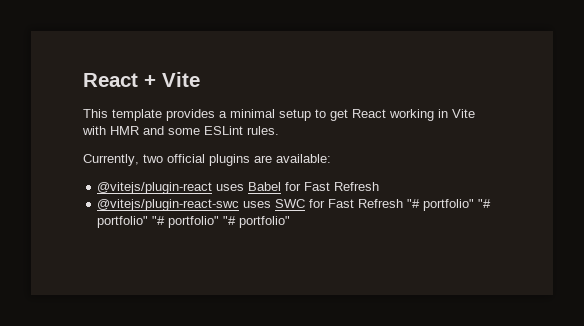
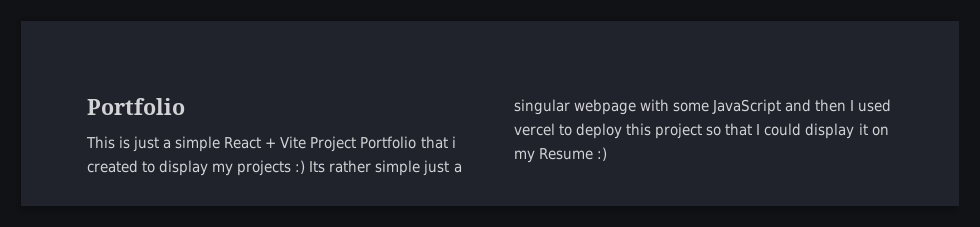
[83,72,200,87] [83,109,475,121] [82,126,279,135] [83,154,331,166] [97,182,380,194] [97,199,492,211] [97,216,291,228] React + Vite // This template provides a minimal setup to get React working in Vite with HMR and some ESLint rules. // Currently, two official plugins are available: // @vitejs/plugin-react uses Babel for Fast Refresh // @vitejs/plugin-react-swc uses SWC for Fast Refresh "# portfolio" "# portfolio" "# portfolio" "# portfolio" -> [87,98,185,115] [86,136,456,152] [87,160,462,176] [514,99,892,115] [514,123,889,139] [514,147,608,163] Portfolio // This is just a simple React + Vite Project Portfolio that i created to display my projects :) Its rather simple just a singular webpage with some JavaScript and then I used vercel to deploy this project so that I could display it on my Resume :)

